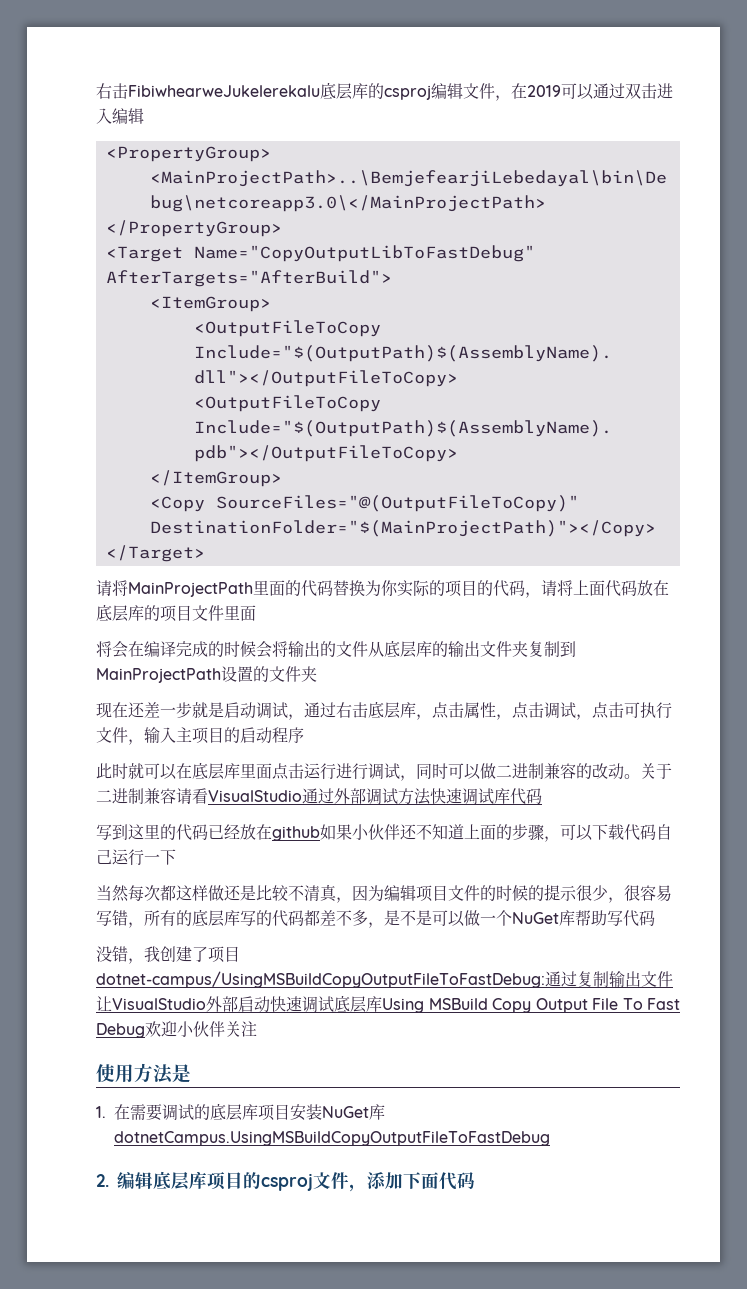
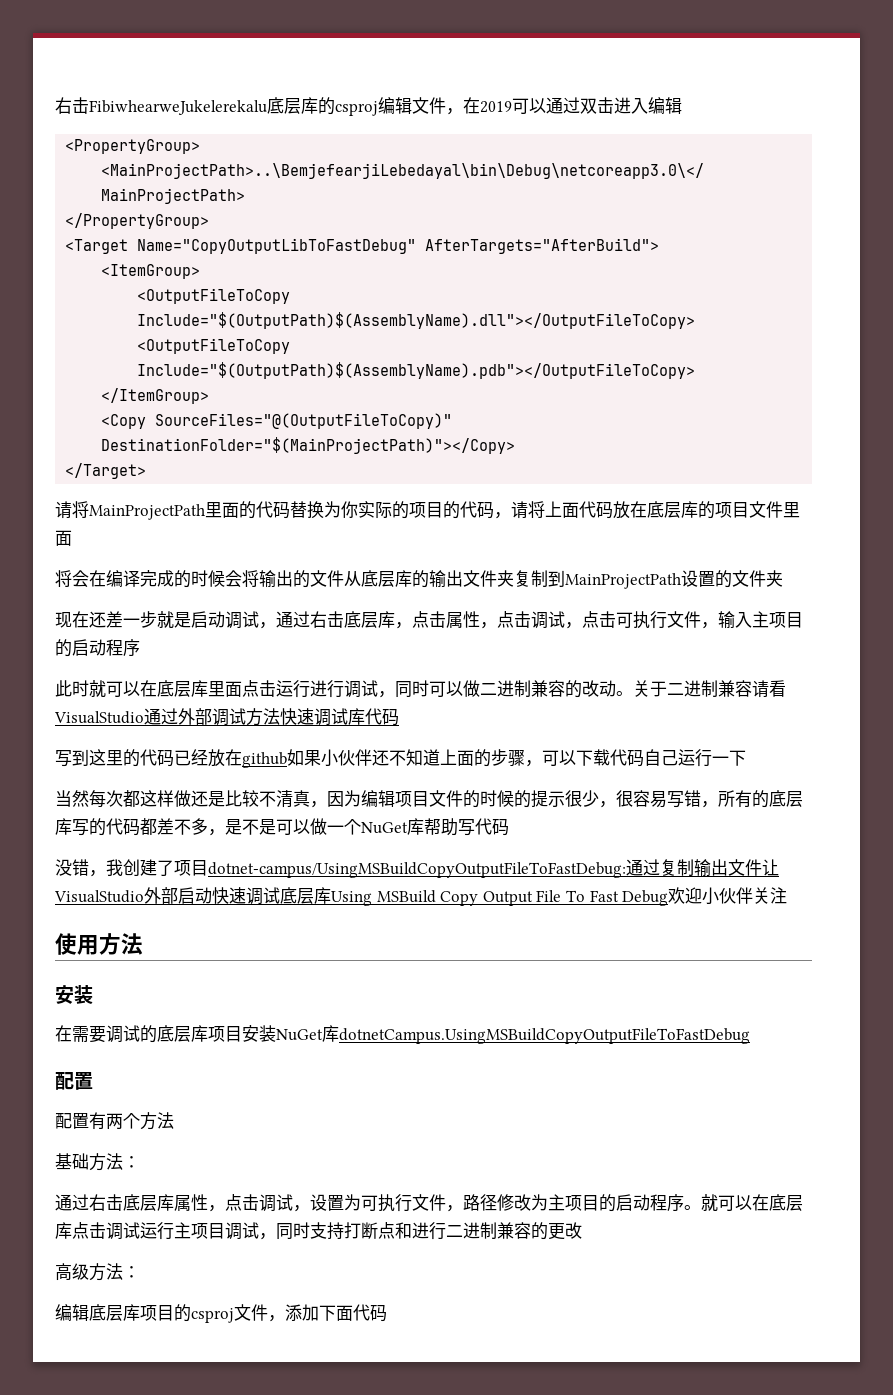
[172,1064,191,1083] [96,1106,106,1118] 是 // 1. -> [55,985,93,1004] // 安装 //
[96,1174,109,1187] 2. -> [55,1072,93,1090] [55,1112,174,1130] [55,1153,140,1171] [55,1194,803,1212] [55,1222,582,1240] [55,1263,140,1281] 配置 // 配置有两个方法 // 基础方法： // 通过右击底层库属性，点击调试，设置为可执行文件，路径修改为主项目的启动程序。就可以在底层库点击调试运行主项目调试，同时支持打断点和进行二进制兼容的更改 // 高级方法： //

